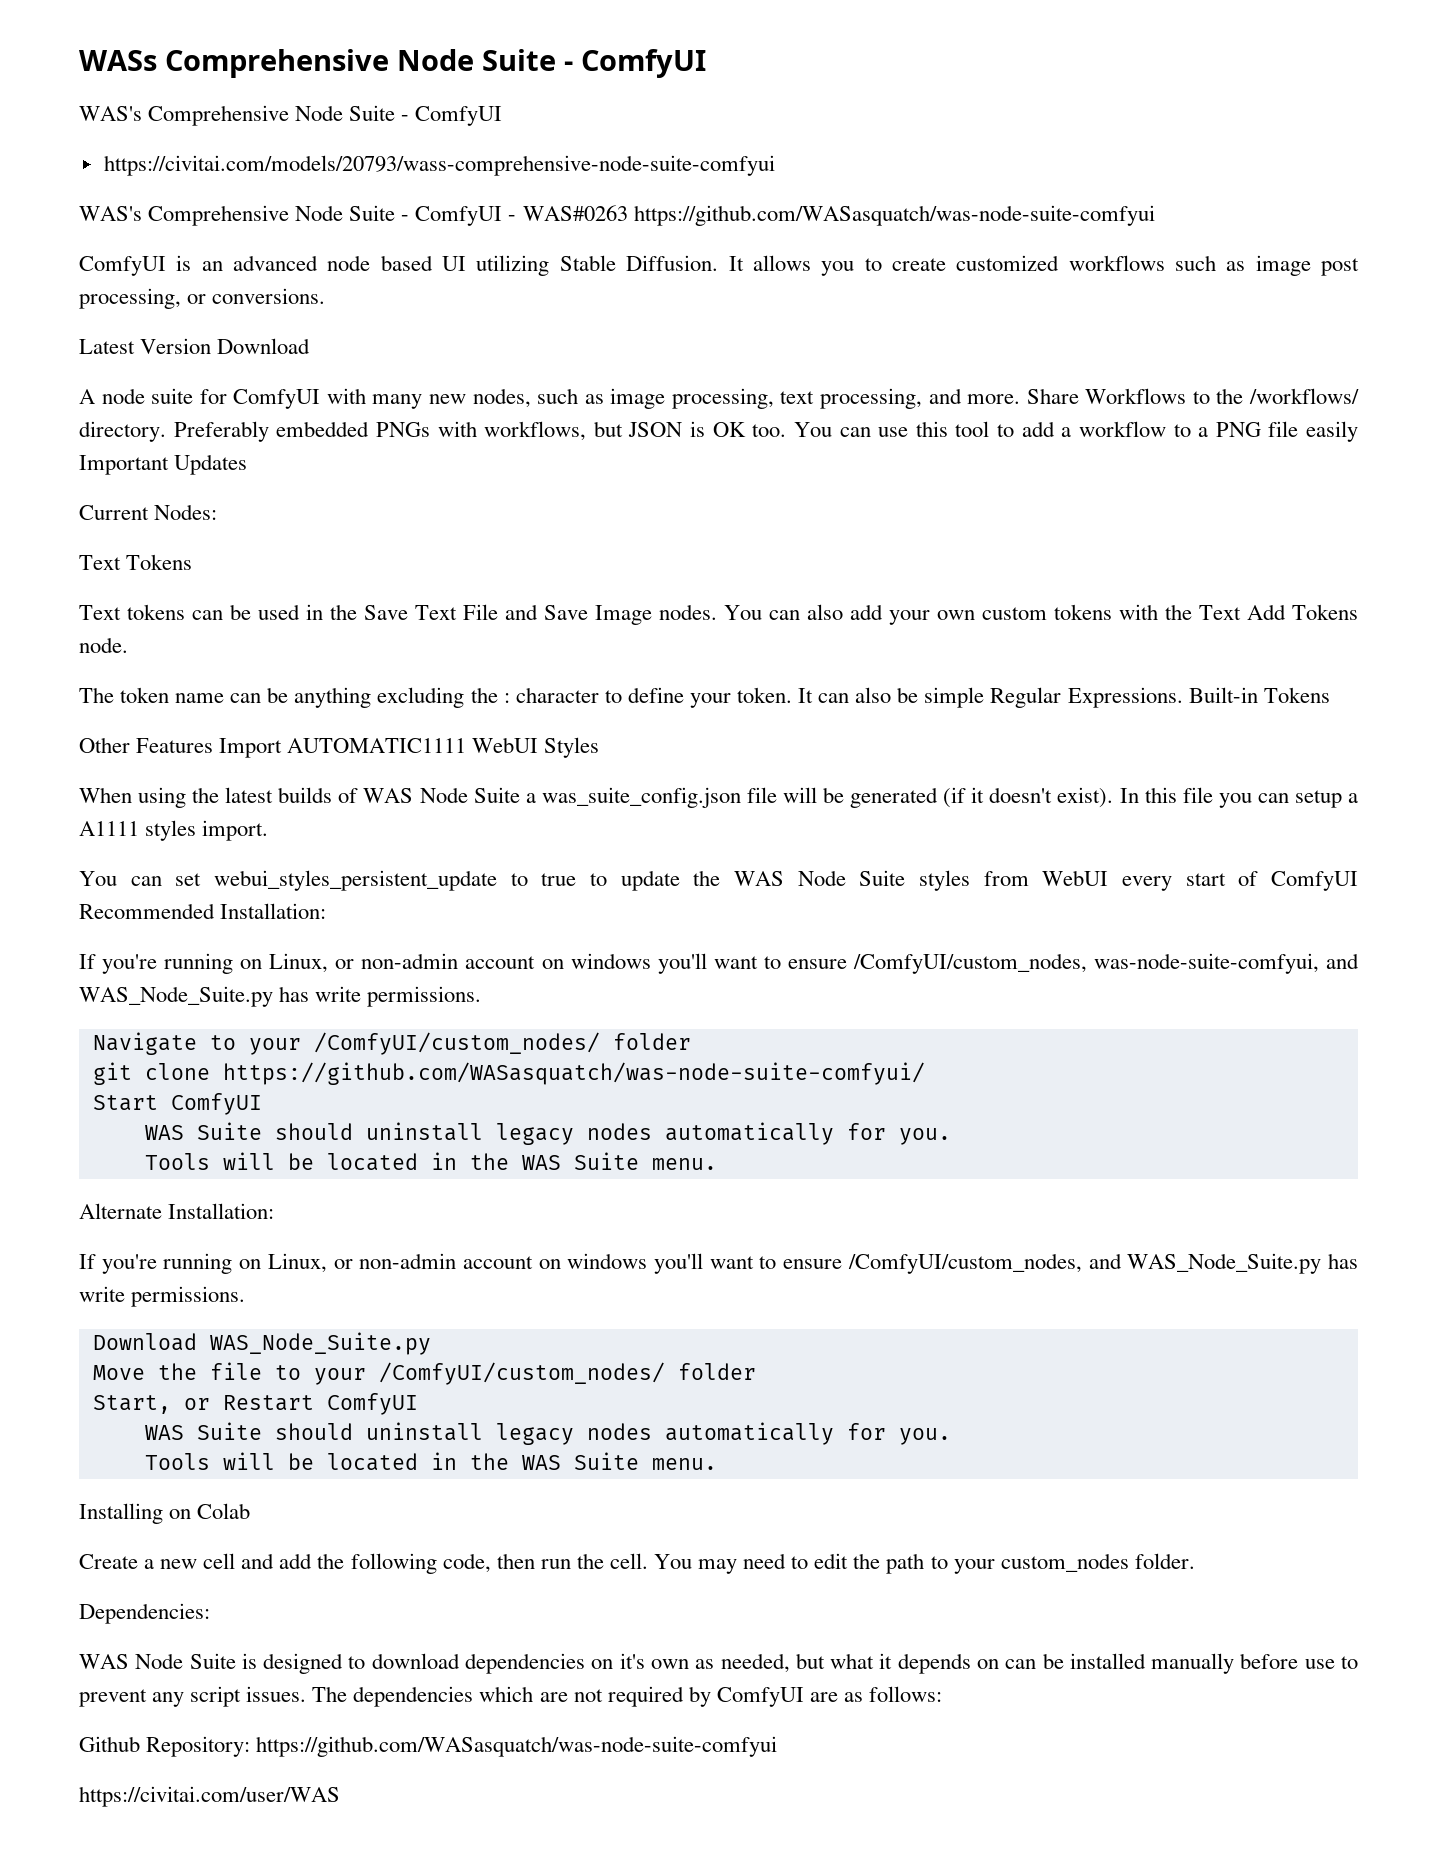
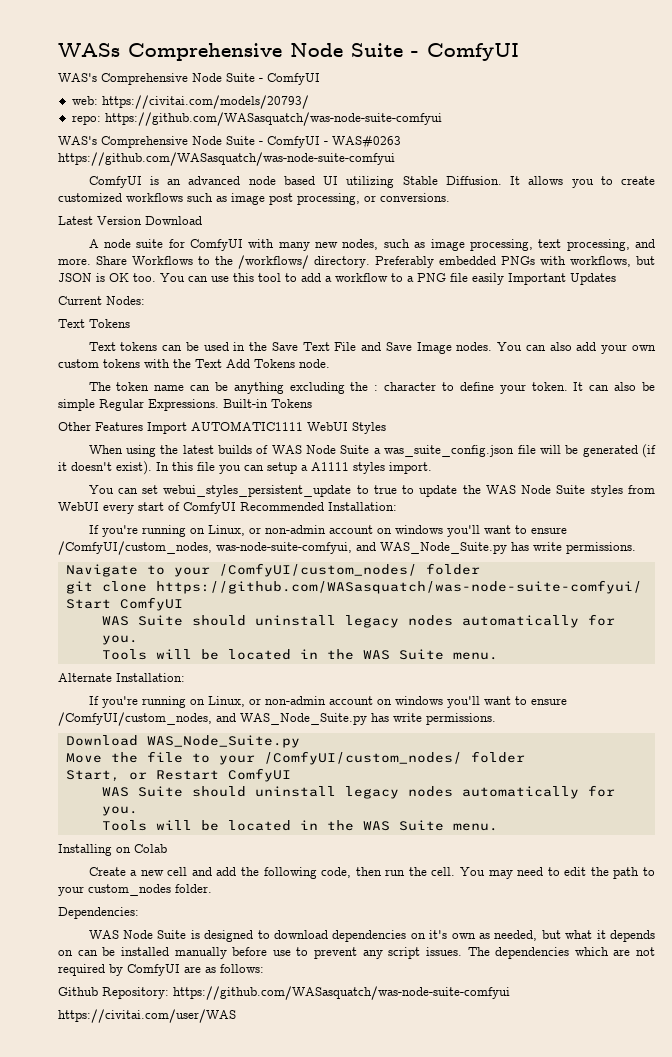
[103,155,775,176] https://civitai.com/models/20793/wass-comprehensive-node-suite-comfyui -> [71,95,309,109] [71,112,442,126] web: https://civitai.com/models/20793/ // repo: https://github.com/WASasquatch/was-node-suite-comfyui

